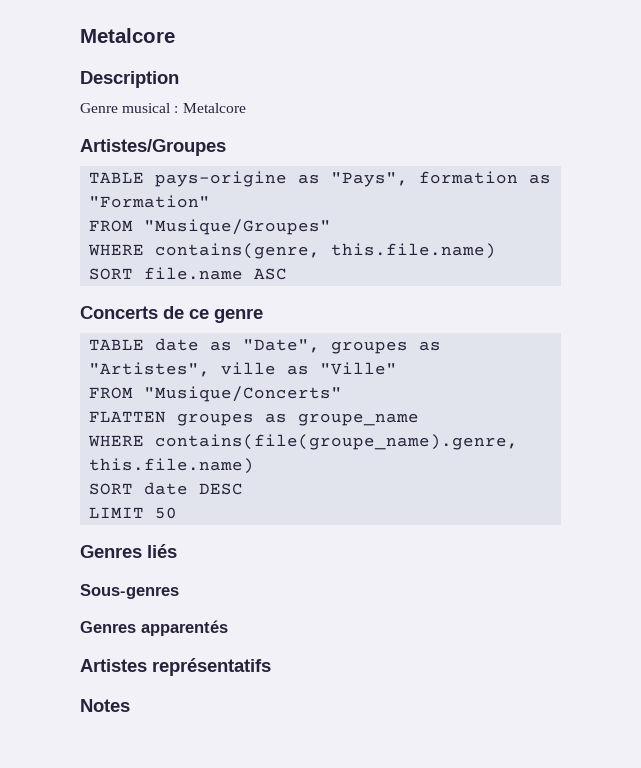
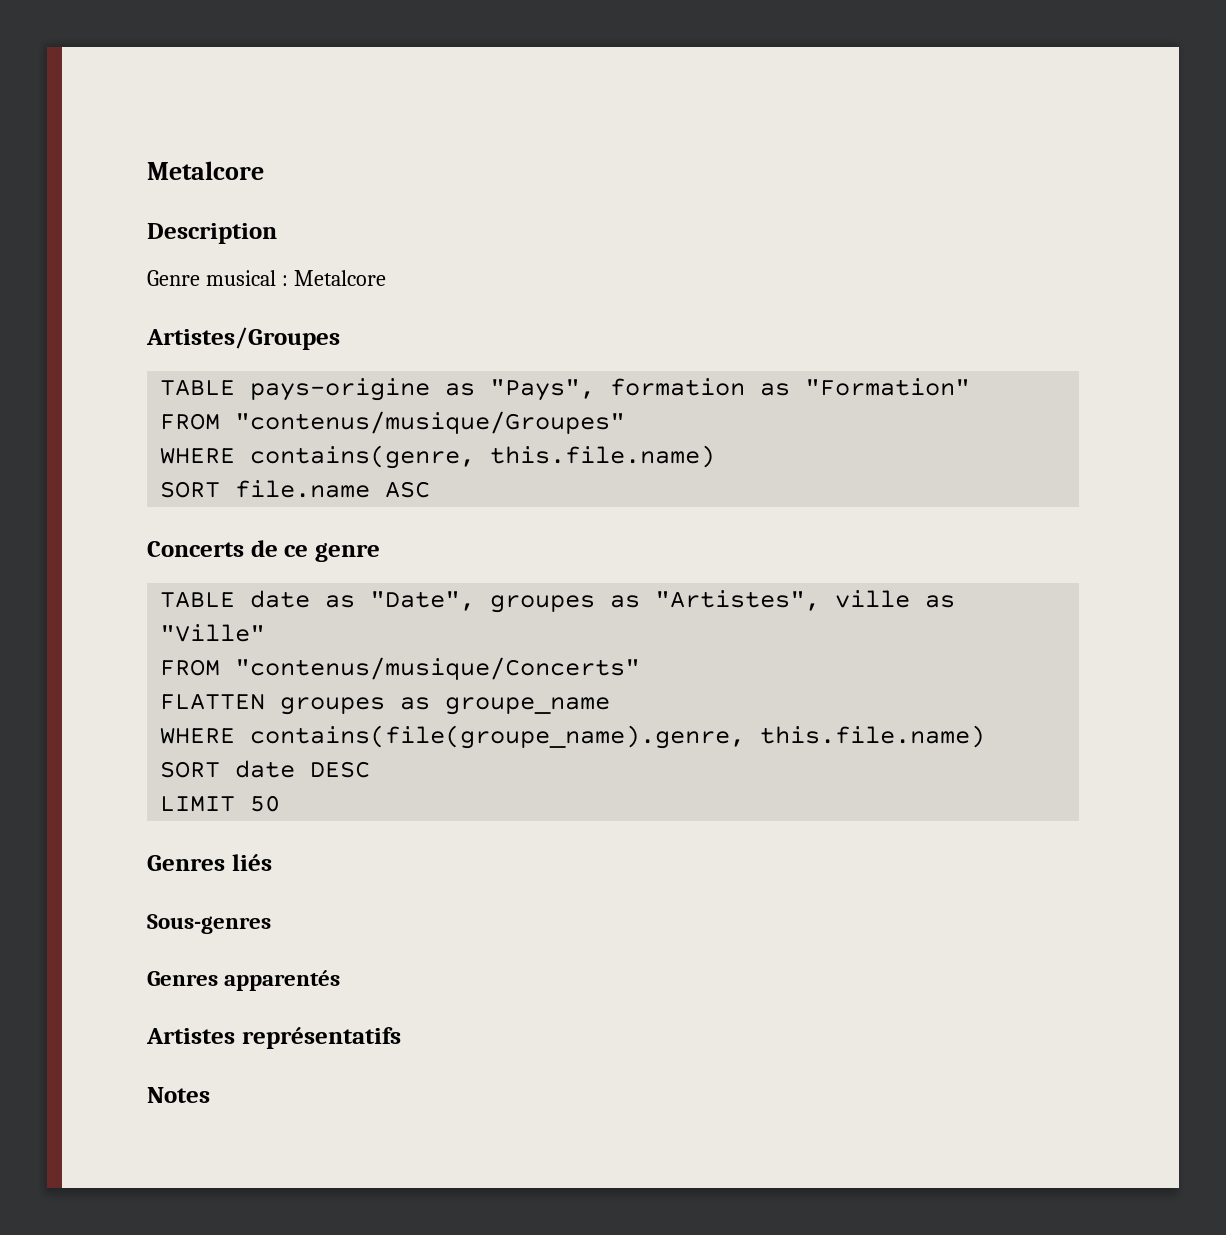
[144,219,332,235] "Musique/Groupes" -> [235,411,626,434] "contenus/musique/Groupes"
[144,386,343,402] "Musique/Concerts" -> [235,657,641,680] "contenus/musique/Concerts"

